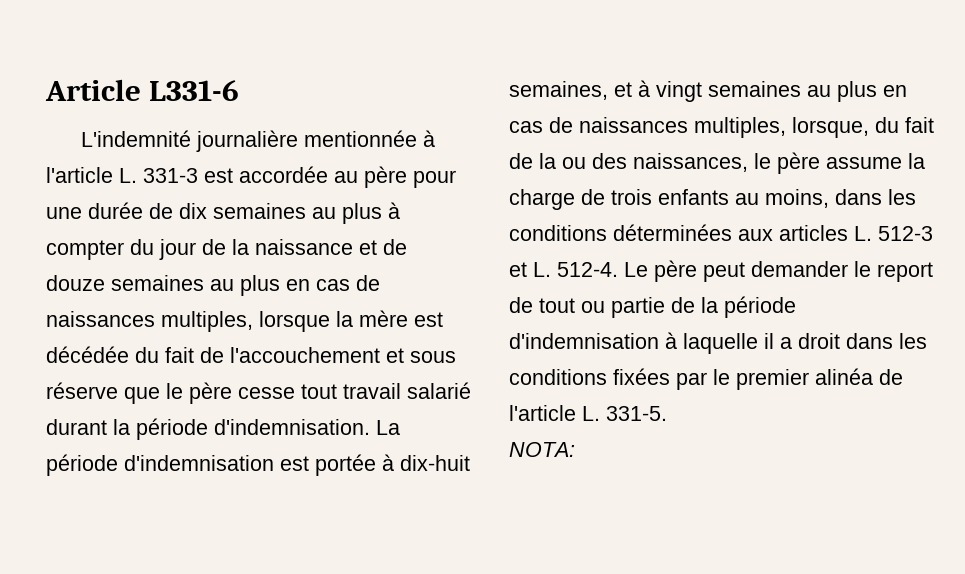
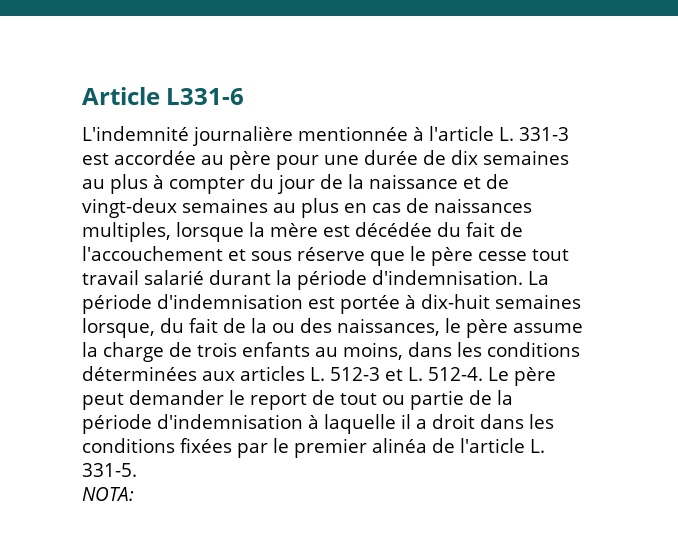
[46,275,105,291] douze -> [82,198,177,218] vingt-deux
[509,80,907,102] [509,117,786,138] semaines, et à vingt semaines au plus en cas de naissances multiples, -> [495,294,581,309] semaines

